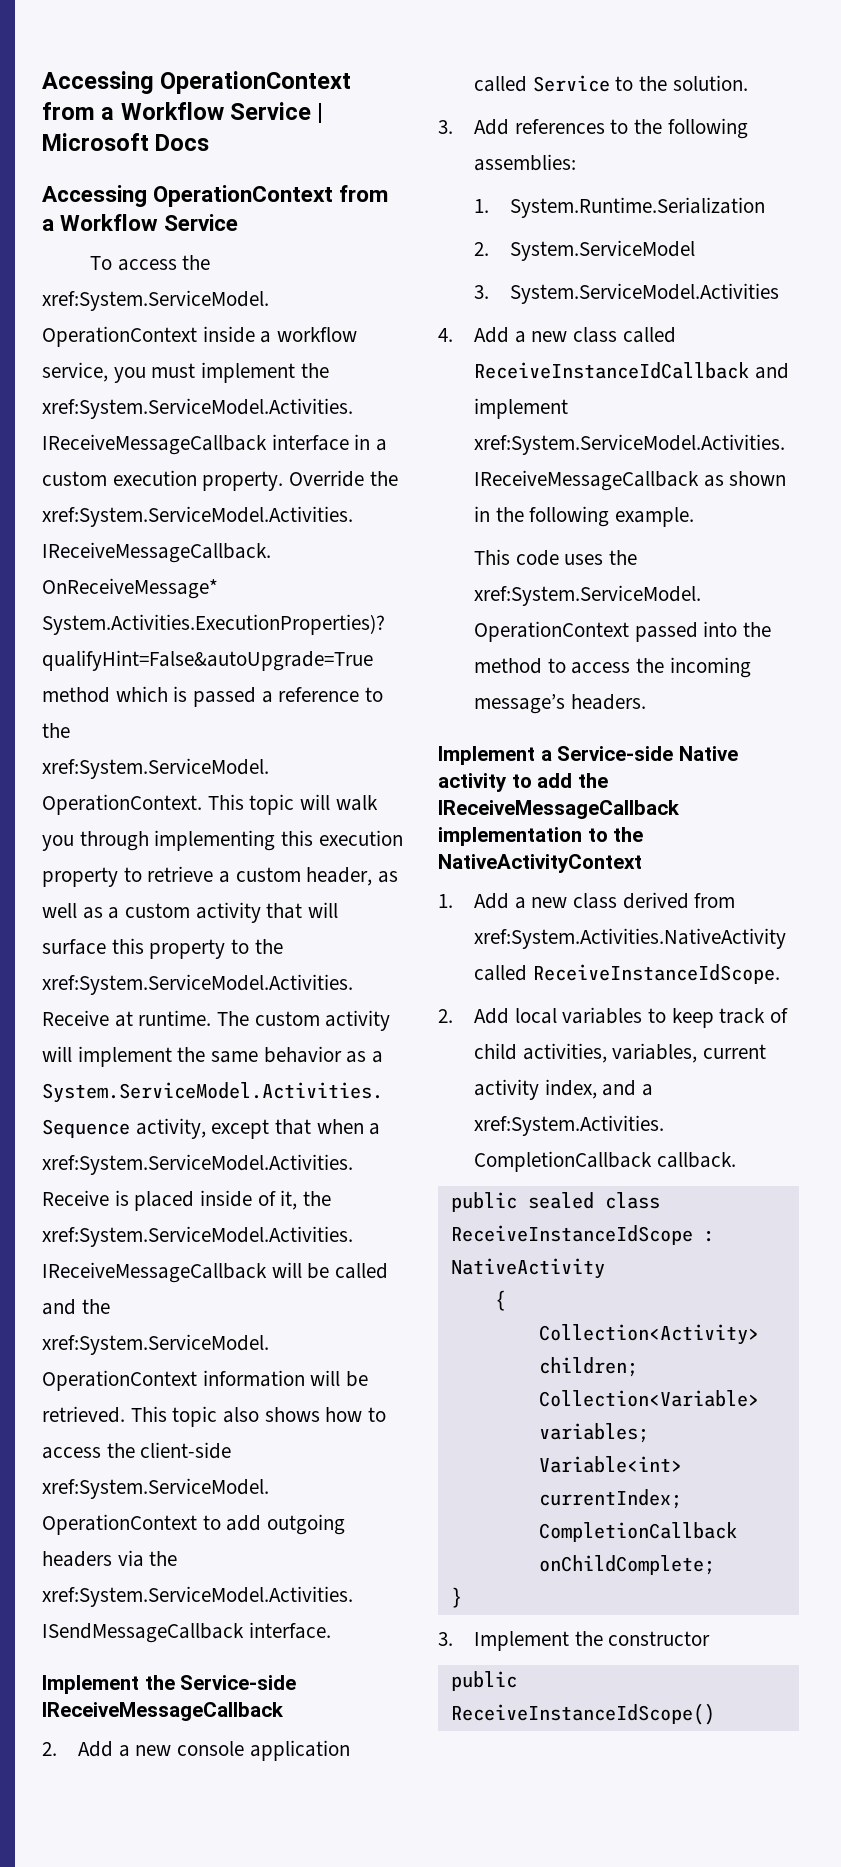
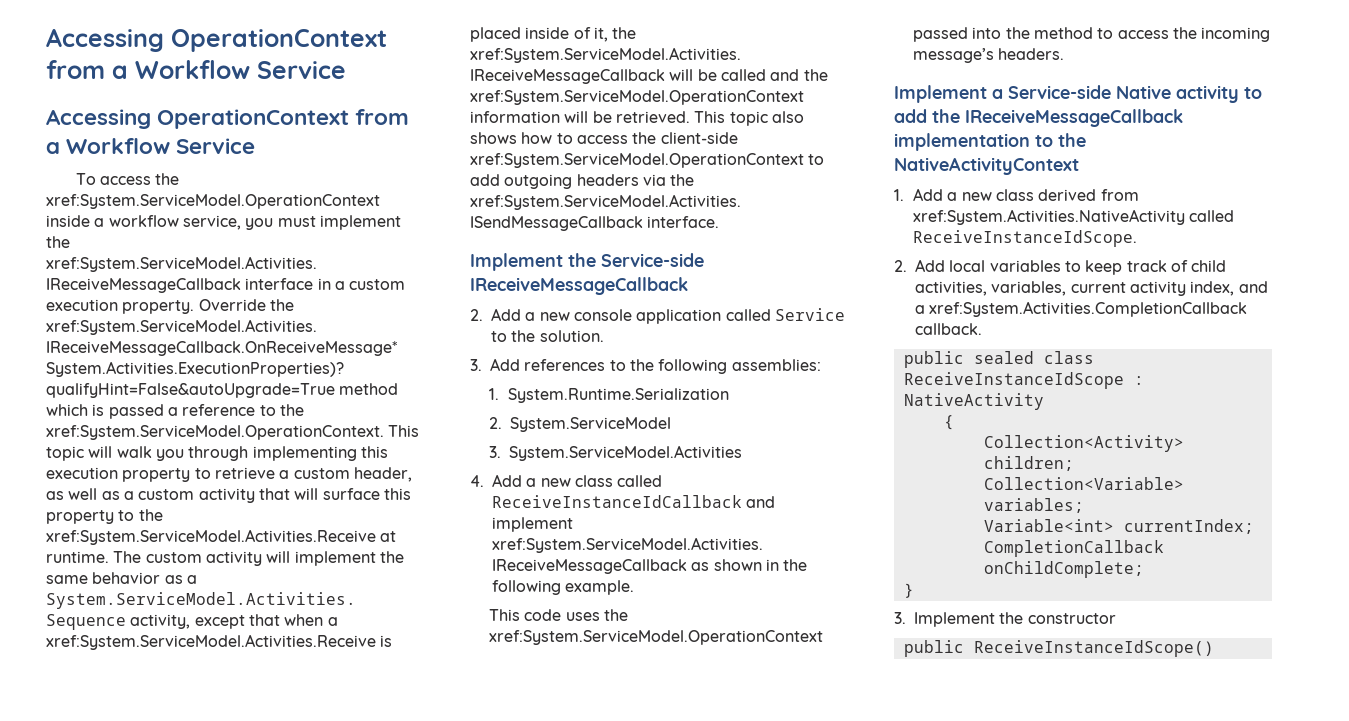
[42,71,352,94] [42,102,324,123] [42,133,210,151] Accessing OperationContext from a Workflow Service | Microsoft Docs -> [46,28,387,52] [46,60,346,79] Accessing OperationContext from a Workflow Service

